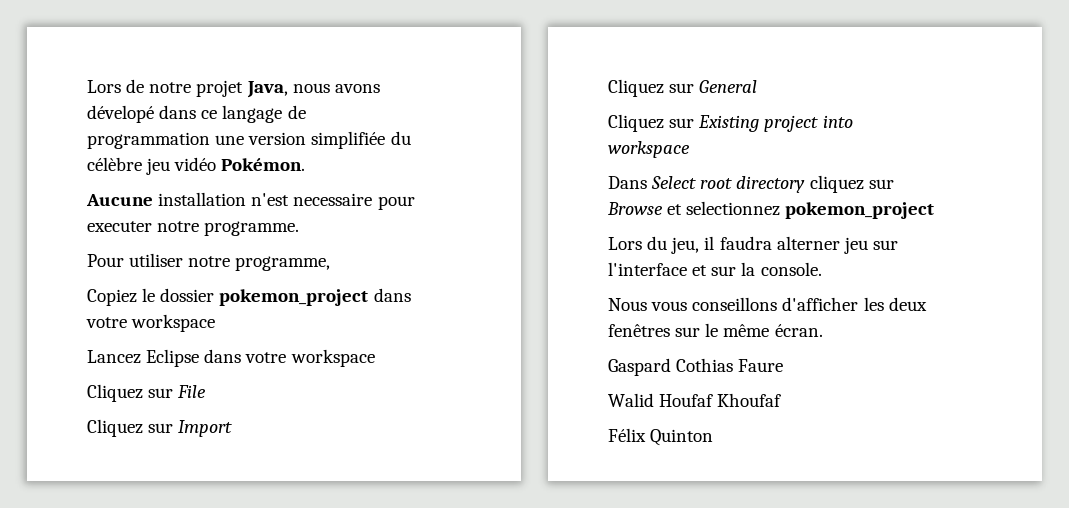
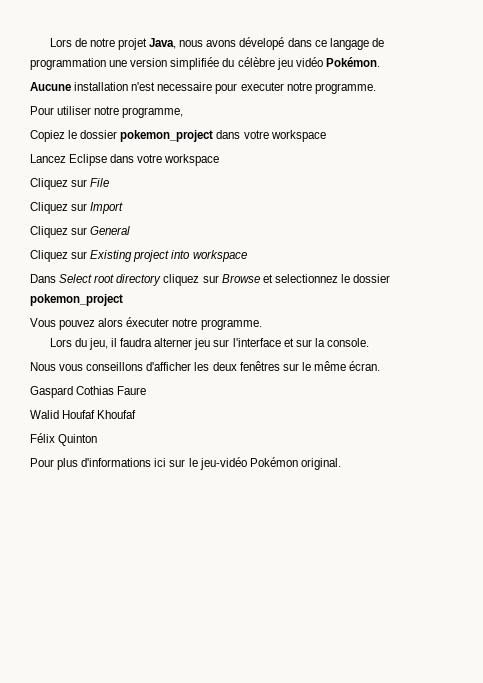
[785,202,935,219] pokemon_project -> [340,274,391,283] [30,294,123,306] [30,317,262,330] le dossier pokemon_project // Vous pouvez alors éxecuter notre programme.
(714, 437) none -> [30,457,341,470] // Pour plus d'informations ici sur le jeu-vidéo Pokémon original.

